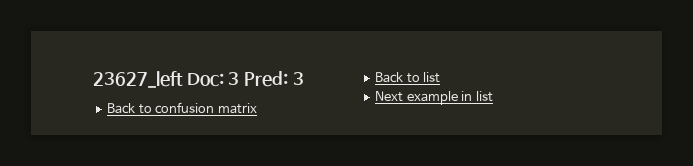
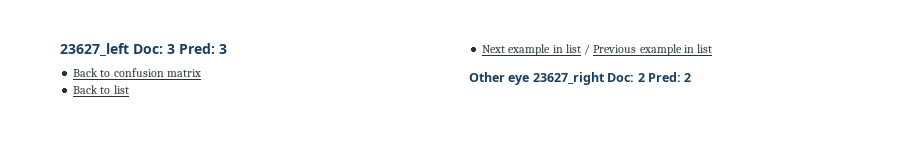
(493, 96) none -> [584,44,713,56] [469,72,692,85] / Previous example in list // Other eye 23627_right Doc: 2 Pred: 2

